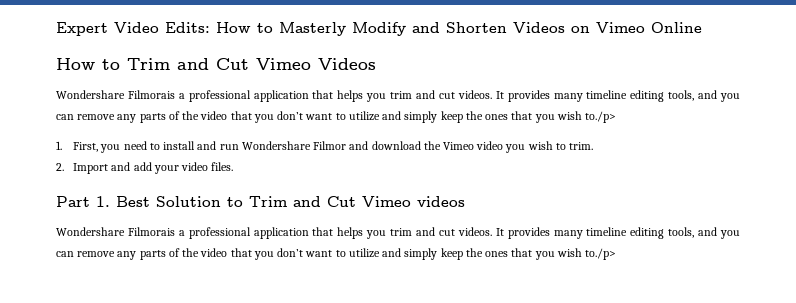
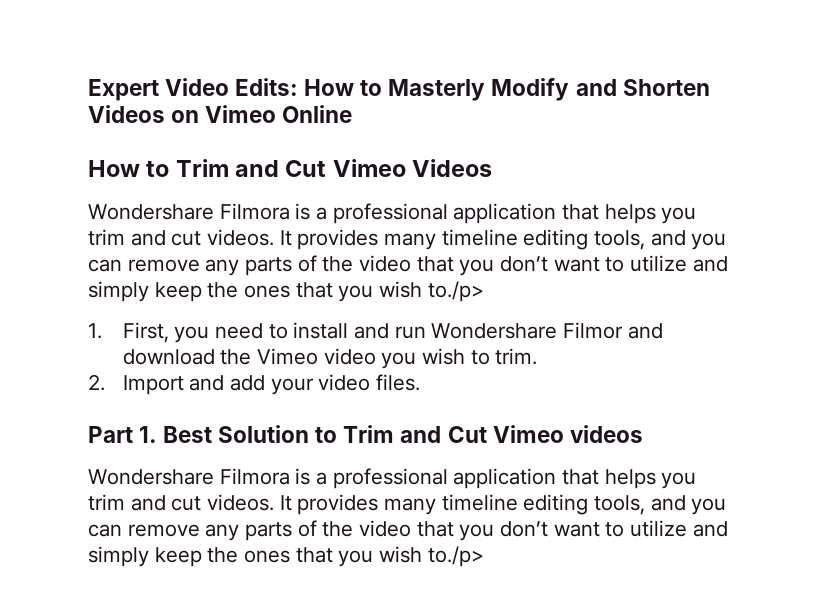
[127,90,175,99] Filmorais -> [219,203,311,220] Filmora is
[127,227,175,236] Filmorais -> [219,468,311,485] Filmora is

